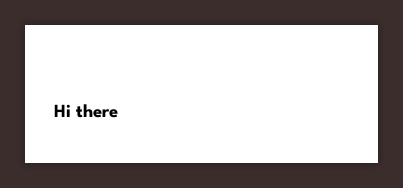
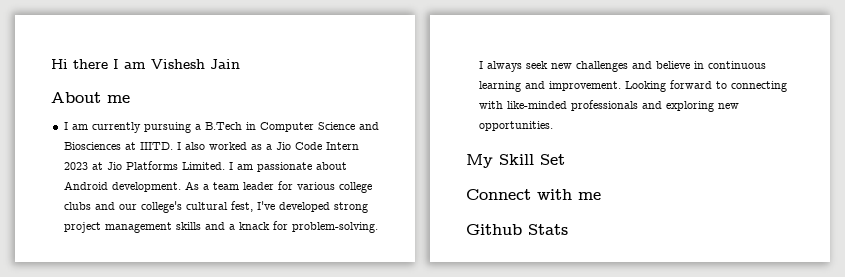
(118, 111) none -> [113,59,240,69] [51,92,130,103] [63,122,379,133] [63,142,359,150] [63,161,347,172] [63,181,372,193] [63,201,368,213] [63,221,378,233] [478,61,766,72] [478,80,787,92] [478,100,739,112] [478,121,553,131] [466,154,565,168] [466,189,601,200] [466,224,568,235] I am Vishesh Jain // About me // I am currently pursuing a B.Tech in Computer Science and Biosciences at IIITD. I also worked as a Jio Code Intern 2023 at Jio Platforms Limited. I am passionate about Android development. As a team leader for various college clubs and our college's cultural fest, I've developed strong project management skills and a knack for problem-solving. I always seek new challenges and believe in continuous learning and improvement. Looking forward to connecting with like-minded professionals and exploring new opportunities. // My Skill Set // Connect with me // Github Stats

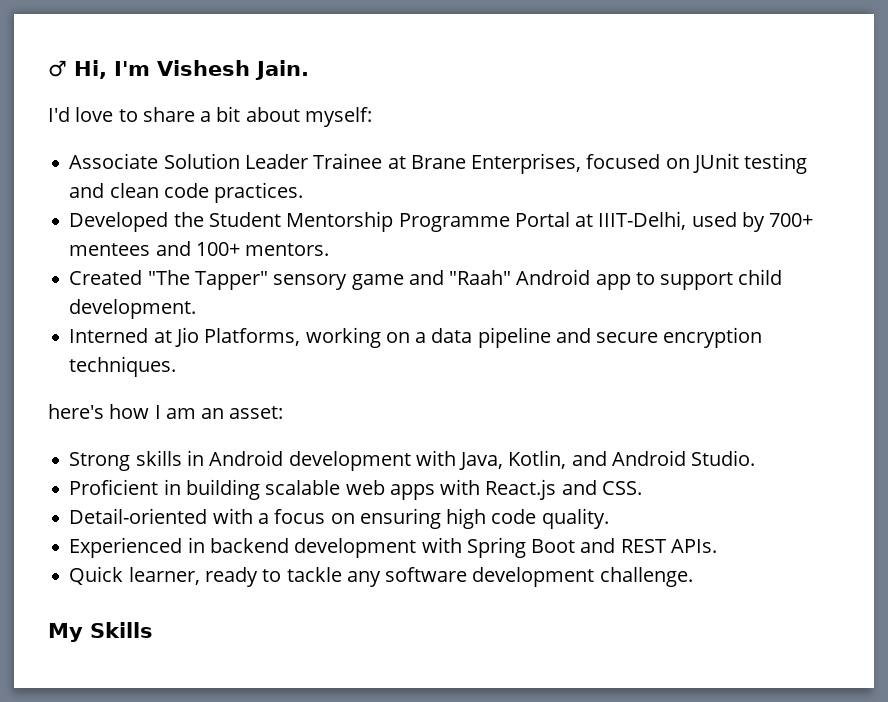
[51,59,240,69] [51,92,130,103] [63,122,379,133] [63,142,359,150] [63,161,347,172] [63,181,372,193] [63,201,368,213] [63,221,378,233] [478,61,766,72] [478,80,787,92] [478,100,739,112] [478,121,553,131] [466,154,565,168] [466,189,601,200] [466,224,568,235] Hi there I am Vishesh Jain // About me // I am currently pursuing a B.Tech in Computer Science and Biosciences at IIITD. I also worked as a Jio Code Intern 2023 at Jio Platforms Limited. I am passionate about Android development. As a team leader for various college clubs and our college's cultural fest, I've developed strong project management skills and a knack for problem-solving. I always seek new challenges and believe in continuous learning and improvement. Looking forward to connecting with like-minded professionals and exploring new opportunities. // My Skill Set // Connect with me // Github Stats -> [48,60,309,80] [48,106,372,127] [69,153,808,174] [69,182,304,203] [69,211,814,232] [69,241,330,256] [69,269,783,290] [69,299,197,319] [69,327,763,348] [69,356,177,377] [48,404,284,419] [69,450,756,471] [69,479,642,500] [69,508,609,529] [69,537,717,558] [69,566,693,587] [48,622,153,642] ♂ Hi, I'm Vishesh Jain. // I'd love to share a bit about myself: // Associate Solution Leader Trainee at Brane Enterprises, focused on JUnit testing and clean code practices. // Developed the Student Mentorship Programme Portal at IIIT-Delhi, used by 700+ mentees and 100+ mentors. // Created "The Tapper" sensory game and "Raah" Android app to support child development. // Interned at Jio Platforms, working on a data pipeline and secure encryption techniques. // here's how I am an asset: // Strong skills in Android development with Java, Kotlin, and Android Studio. // Proficient in building scalable web apps with React.js and CSS. // Detail-oriented with a focus on ensuring high code quality. // Experienced in backend development with Spring Boot and REST APIs. // Quick learner, ready to tackle any software development challenge. // My Skills

